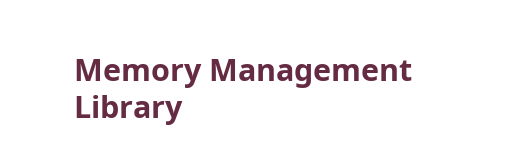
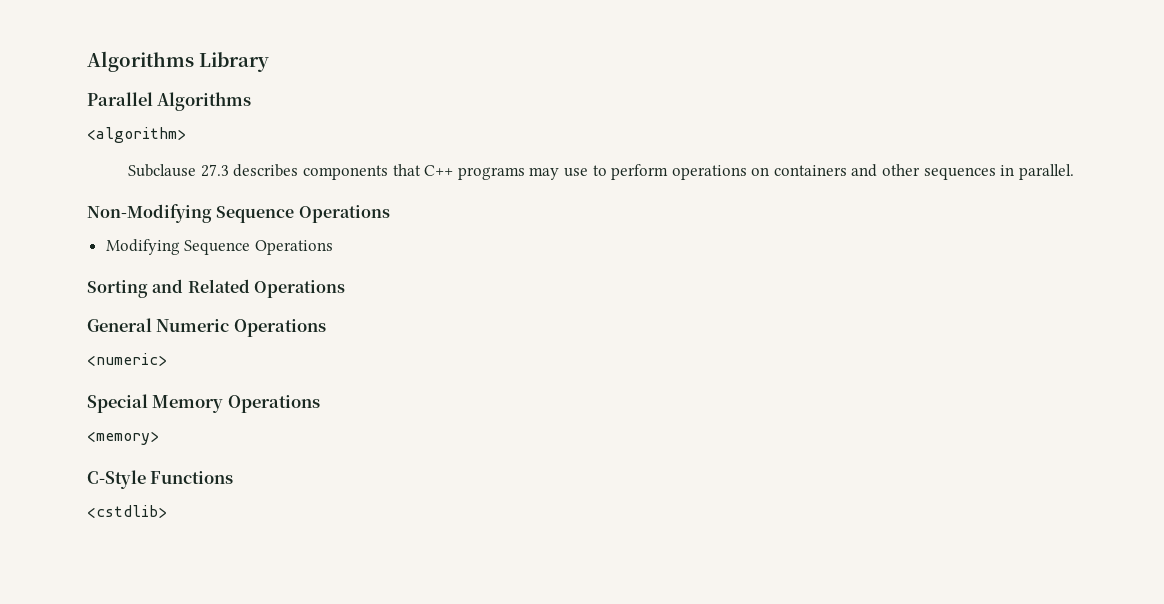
[74,59,413,88] [74,95,183,125] Memory Management Library -> [87,51,269,72] [87,92,252,111] [87,127,186,143] [128,164,1074,180] [87,204,390,223] [105,239,333,255] [87,279,345,298] [87,318,326,337] [87,353,167,366] [87,394,320,413] [87,431,159,445] [87,470,234,489] [87,505,167,518] Algorithms Library // Parallel Algorithms // <algorithm> // Subclause 27.3 describes components that C++ programs may use to perform operations on containers and other sequences in parallel. // Non-Modifying Sequence Operations // Modifying Sequence Operations // Sorting and Related Operations // General Numeric Operations // <numeric> // Special Memory Operations // <memory> // C-Style Functions // <cstdlib>

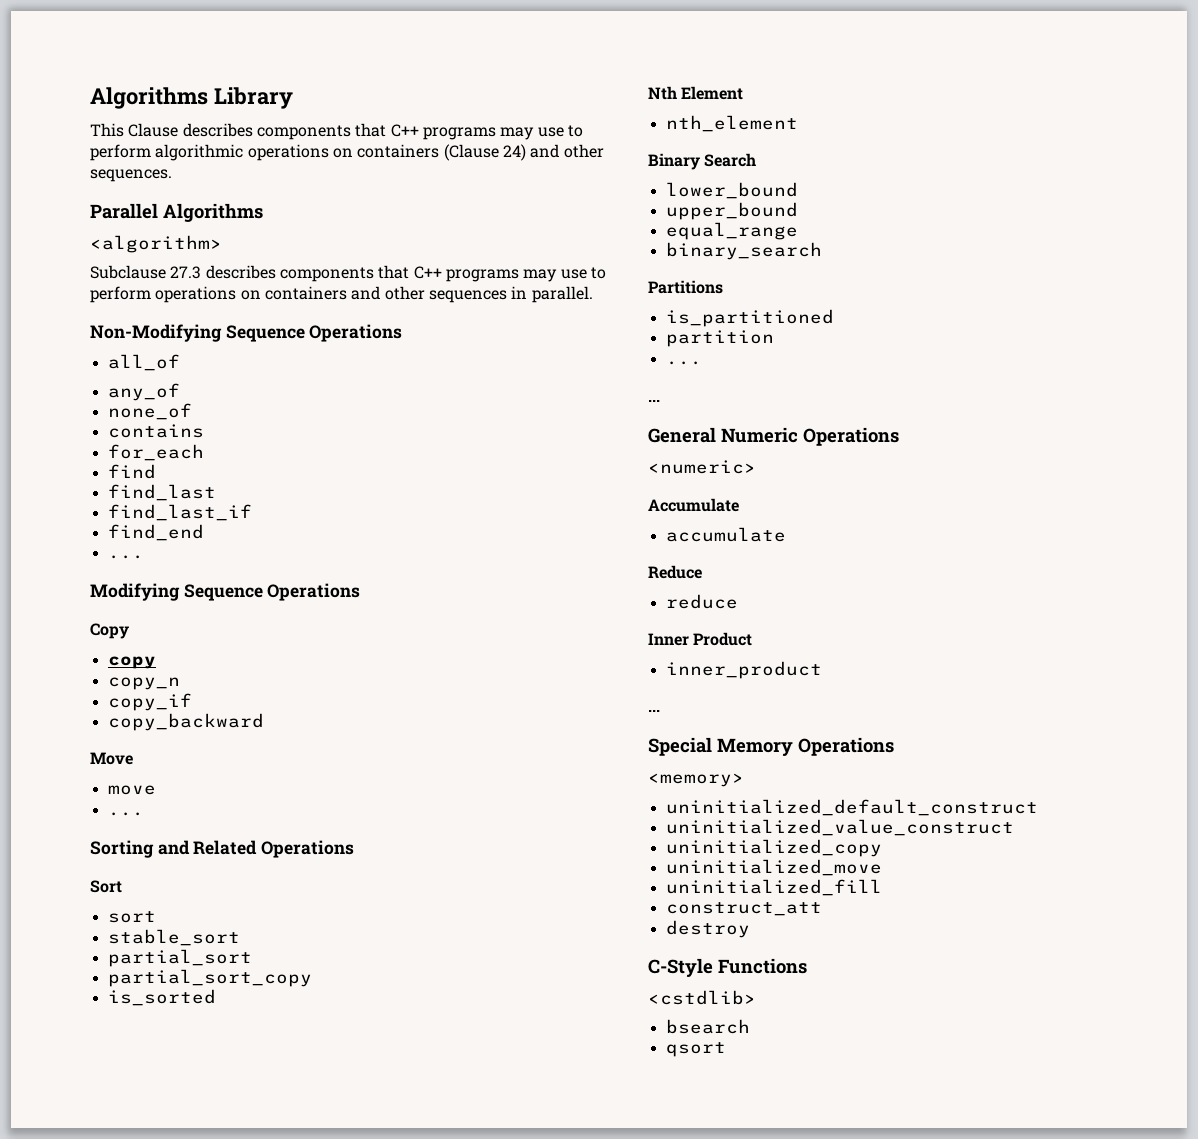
(269, 62) none -> [90,123,583,140] [90,144,604,161] [90,169,172,182] // This Clause describes components that C++ programs may use to perform algorithmic operations on containers (Clause 24) and other sequences.
[105,239,333,255] [87,279,345,298] [87,318,326,337] [87,353,167,366] [87,394,320,413] [87,431,159,445] Modifying Sequence Operations // Sorting and Related Operations // General Numeric Operations // <numeric> // Special Memory Operations // <memory> -> [107,354,180,371] [107,383,180,401] [107,403,192,420] [107,424,204,438] [107,444,204,461] [107,464,156,479] [107,484,216,501] [107,504,252,521] [107,524,204,541] [107,555,144,559] [90,583,361,601] [90,623,129,639] [107,656,156,669] [107,677,180,690] [107,693,192,711] [107,713,264,731] [90,752,133,765] [107,785,156,795] [107,812,144,816] [90,840,355,858] [90,880,122,893] [107,911,156,923] [107,929,240,946] [107,949,252,967] [107,969,312,987] [107,989,216,1006] [648,86,744,100] [665,115,798,132] [648,153,757,170] [665,182,798,199] [665,202,798,220] [665,222,798,240] [665,242,822,260] [648,280,723,294] [665,309,834,327] [665,330,774,347] [665,361,702,365] [648,400,660,402] [648,427,899,446] [648,460,756,474] [648,498,739,512] [665,527,786,542] [648,565,702,579] [665,594,738,609] [648,632,753,646] [665,661,822,679] [648,710,660,712] [648,737,894,756] [648,773,744,787] [665,799,1038,816] [665,819,1014,836] [665,839,882,857] [665,859,882,876] [665,879,882,896] [665,902,822,916] [665,920,750,938] all_of // any_of // none_of // contains // for_each // find // find_last // find_last_if // find_end // ... // Modifying Sequence Operations // Copy // copy // copy_n // copy_if // copy_backward // Move // move // ... // Sorting and Related Operations // Sort // sort // stable_sort // partial_sort // partial_sort_copy // is_sorted // Nth Element // nth_element // Binary Search // lower_bound // upper_bound // equal_range // binary_search // Partitions // is_partitioned // partition // ... // ... // General Numeric Operations // <numeric> // Accumulate // accumulate // Reduce // reduce // Inner Product // inner_product // ... // Special Memory Operations // <memory> // uninitialized_default_construct // uninitialized_value_construct // uninitialized_copy // uninitialized_move // uninitialized_fill // construct_att // destroy
(167, 511) none -> [665,1019,750,1034] [665,1042,726,1057] // bsearch // qsort

